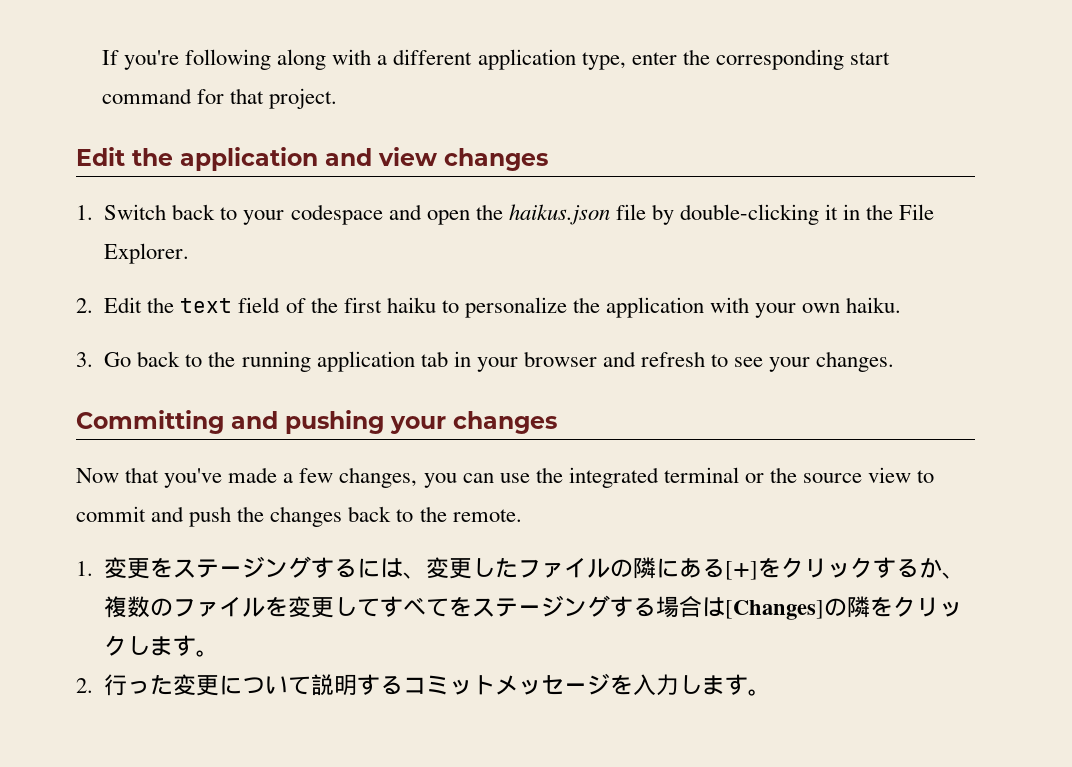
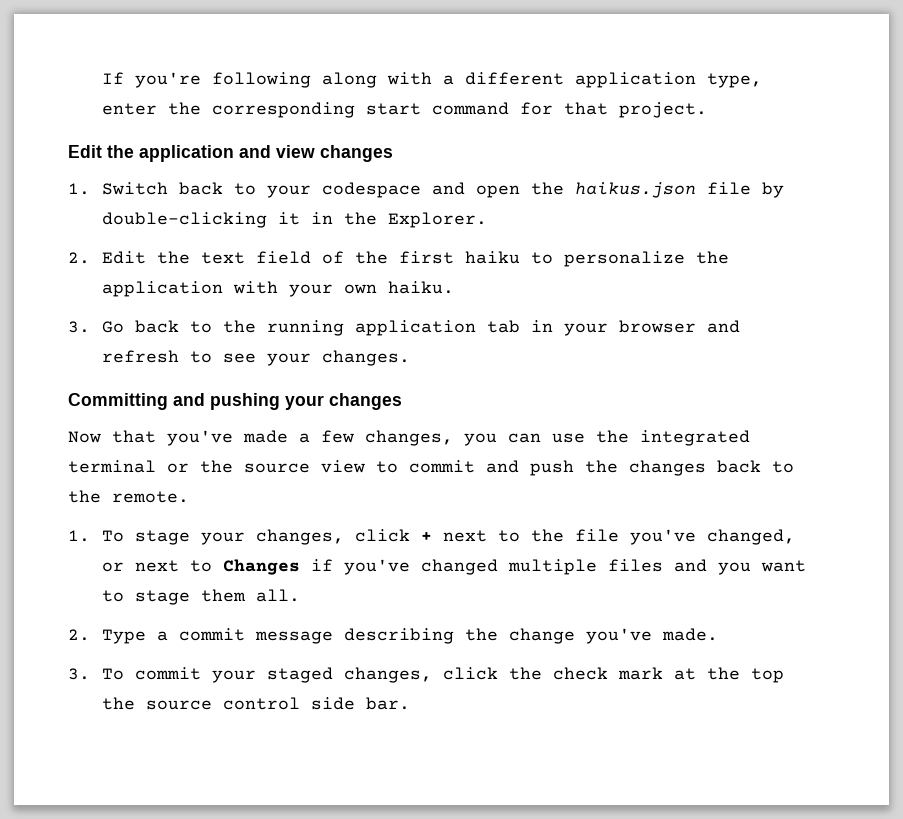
[899,204,935,220] File -> (377, 218) none
[104,556,966,580] [104,595,963,620] [104,635,220,657] [76,673,772,696] 変更をステージングするには、変更したファイルの隣にある[+]をクリックするか、複数のファイルを変更してすべてをステージングする場合は[Changes]の隣をクリックします。 // 2.行った変更について説明するコミットメッセージを入力します。 -> [101,529,795,545] [101,559,806,575] [101,589,300,605] [68,628,718,644] [68,667,784,683] [101,697,410,710] To stage your changes, click + next to the file you've changed, or next to Changes if you've changed multiple files and you want to stage them all. // 2. Type a commit message describing the change you've made. // 3. To commit your staged changes, click the check mark at the top the source control side bar.

